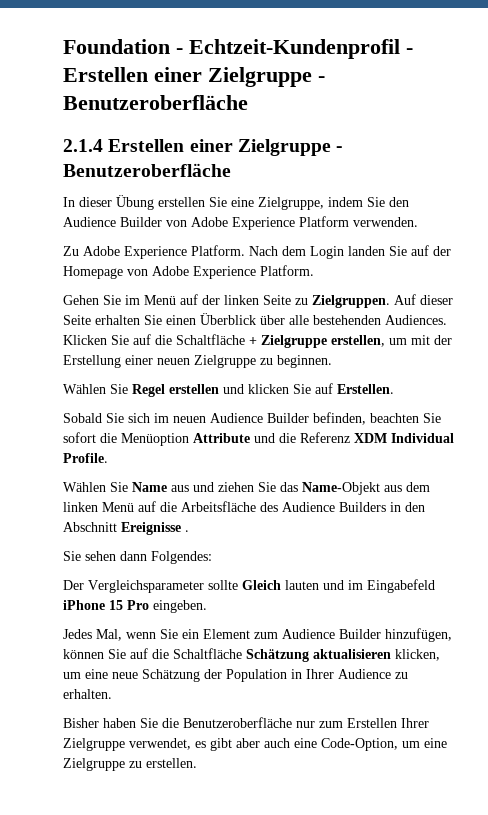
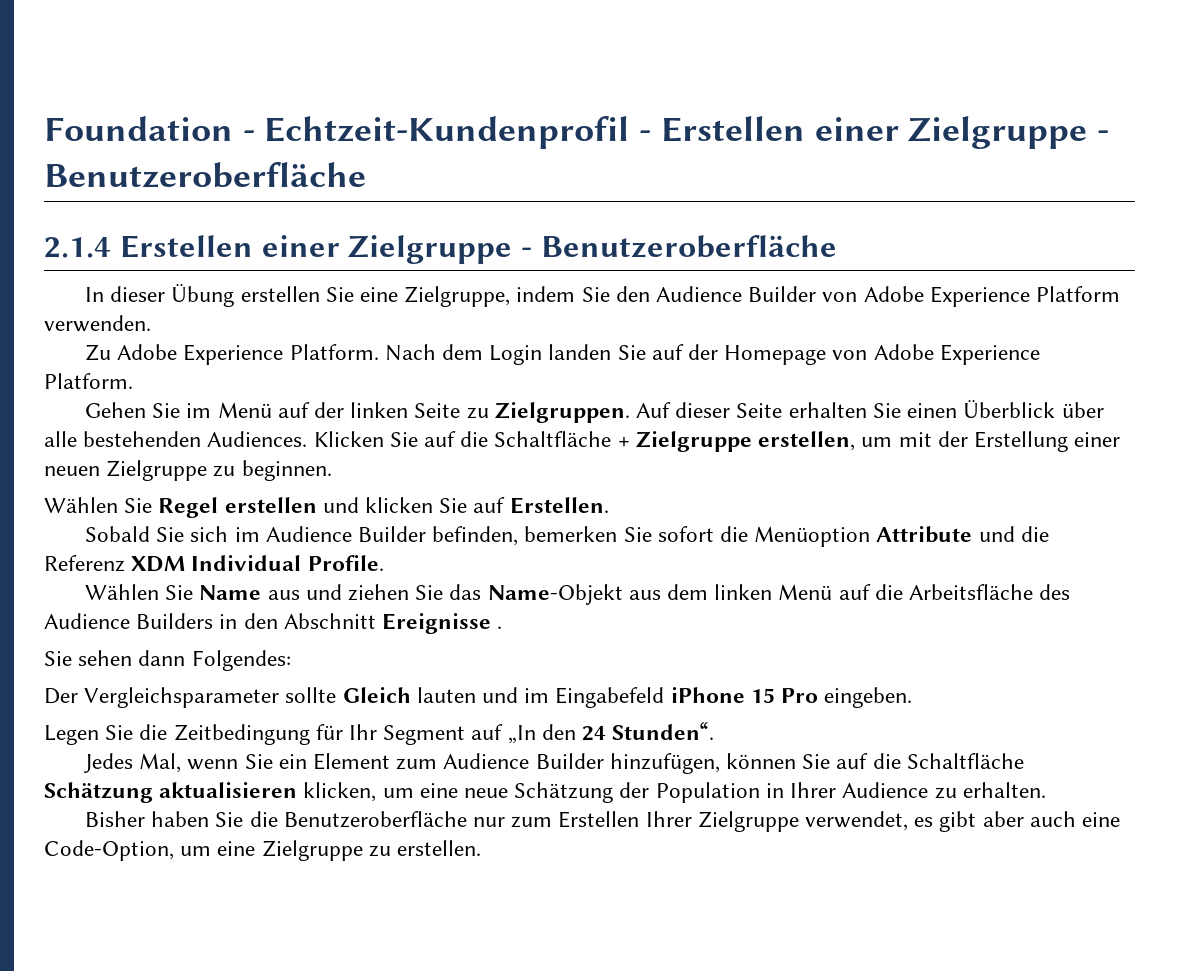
[173,416,206,423] neuen -> (260, 534) none
[370,413,419,423] beachten -> [524,526,618,542] bemerken
(207, 606) none -> [44,722,715,745] // Legen Sie die Zeitbedingung für Ihr Segment auf „In den 24 Stunden“.

